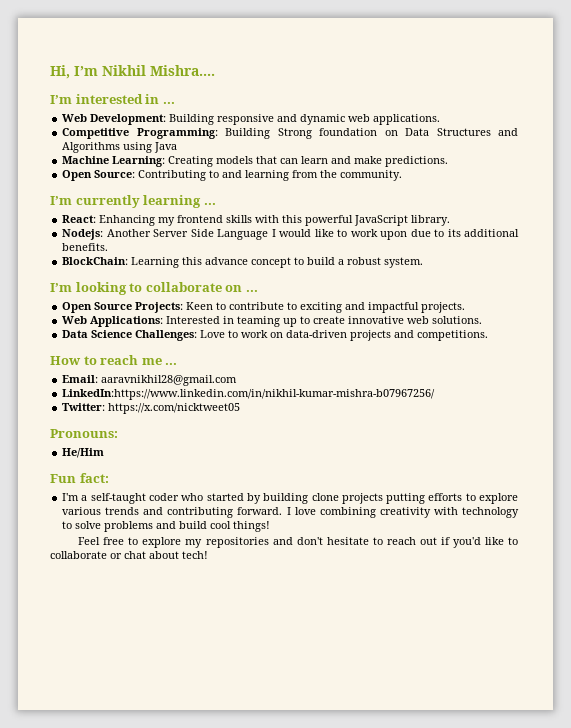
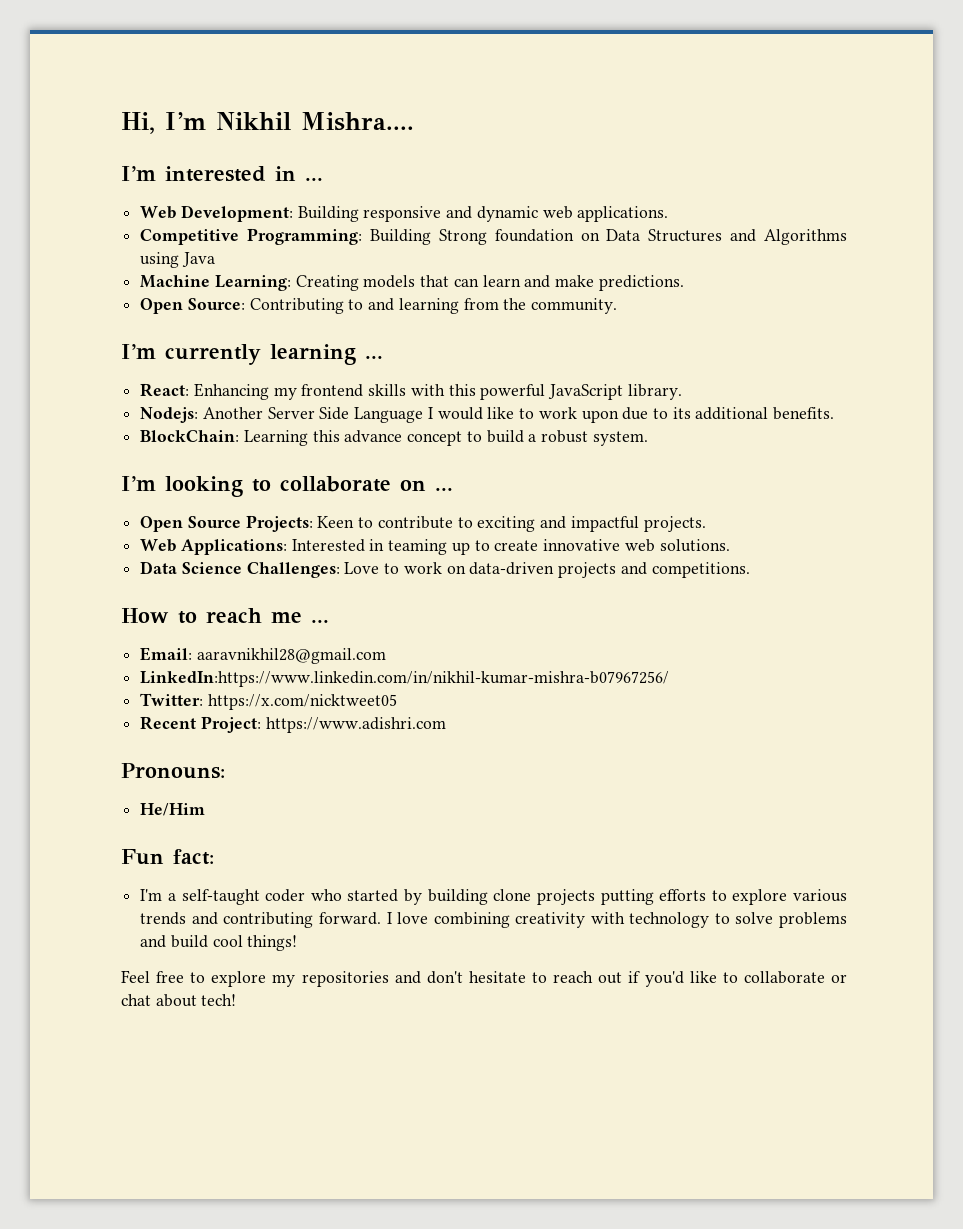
(241, 408) none -> [140,716,446,733] // Recent Project: https://www.adishri.com

